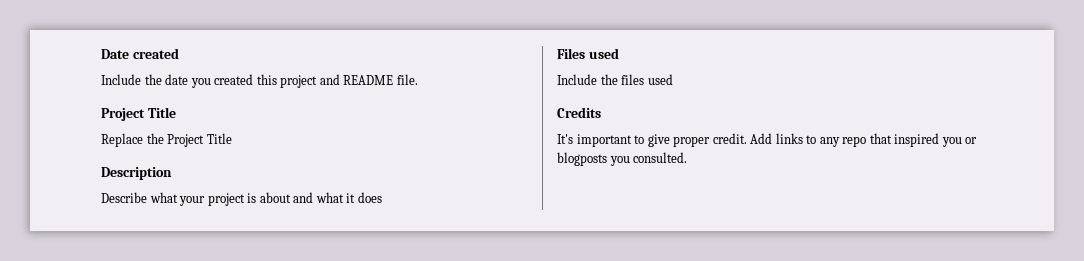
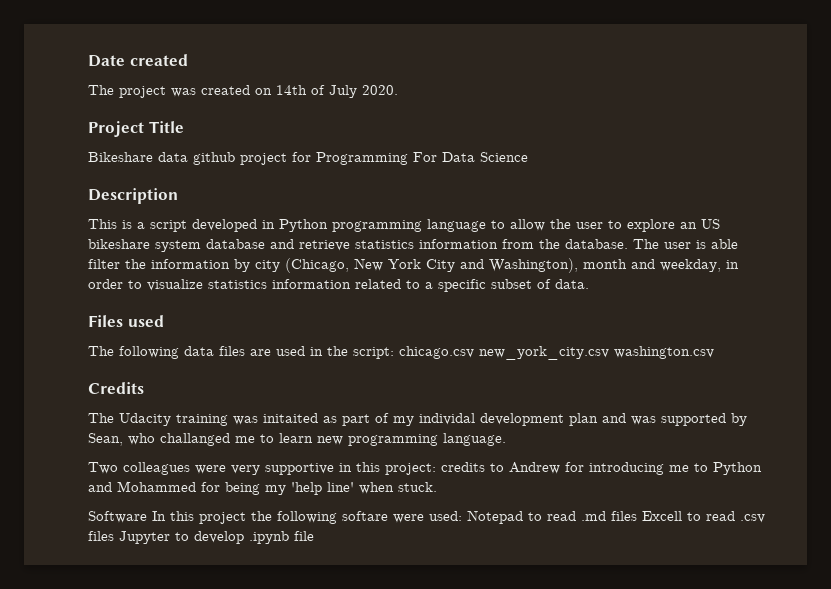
[101,74,418,88] [101,107,176,121] [101,133,232,147] [101,167,172,180] [101,192,382,206] [557,48,619,59] [557,74,673,85] [557,107,601,118] [557,133,978,147] [557,152,688,166] Include the date you created this project and README file. // Project Title // Replace the Project Title // Description // Describe what your project is about and what it does // Files used // Include the files used // Credits // It's important to give proper credit. Add links to any repo that inspired you or blogposts you consulted. -> [88,85,398,98] [88,121,184,137] [88,152,528,165] [88,188,178,204] [88,219,720,232] [88,239,738,252] [88,258,739,273] [88,279,589,292] [88,315,164,327] [88,346,714,360] [88,382,144,394] [88,413,747,426] [88,433,506,446] [88,462,762,475] [88,481,437,495] [88,510,765,524] [88,531,314,544] The project was created on 14th of July 2020. // Project Title // Bikeshare data github project for Programming For Data Science // Description // This is a script developed in Python programming language to allow the user to explore an US bikeshare system database and retrieve statistics information from the database. The user is able filter the information by city (Chicago, New York City and Washington), month and weekday, in order to visualize statistics information related to a specific subset of data. // Files used // The following data files are used in the script: chicago.csv new_york_city.csv washington.csv // Credits // The Udacity training was initaited as part of my individal development plan and was supported by Sean, who challanged me to learn new programming language. // Two colleagues were very supportive in this project: credits to Andrew for introducing me to Python and Mohammed for being my 'help line' when stuck. // Software In this project the following softare were used: Notepad to read .md files Excell to read .csv files Jupyter to develop .ipynb file

